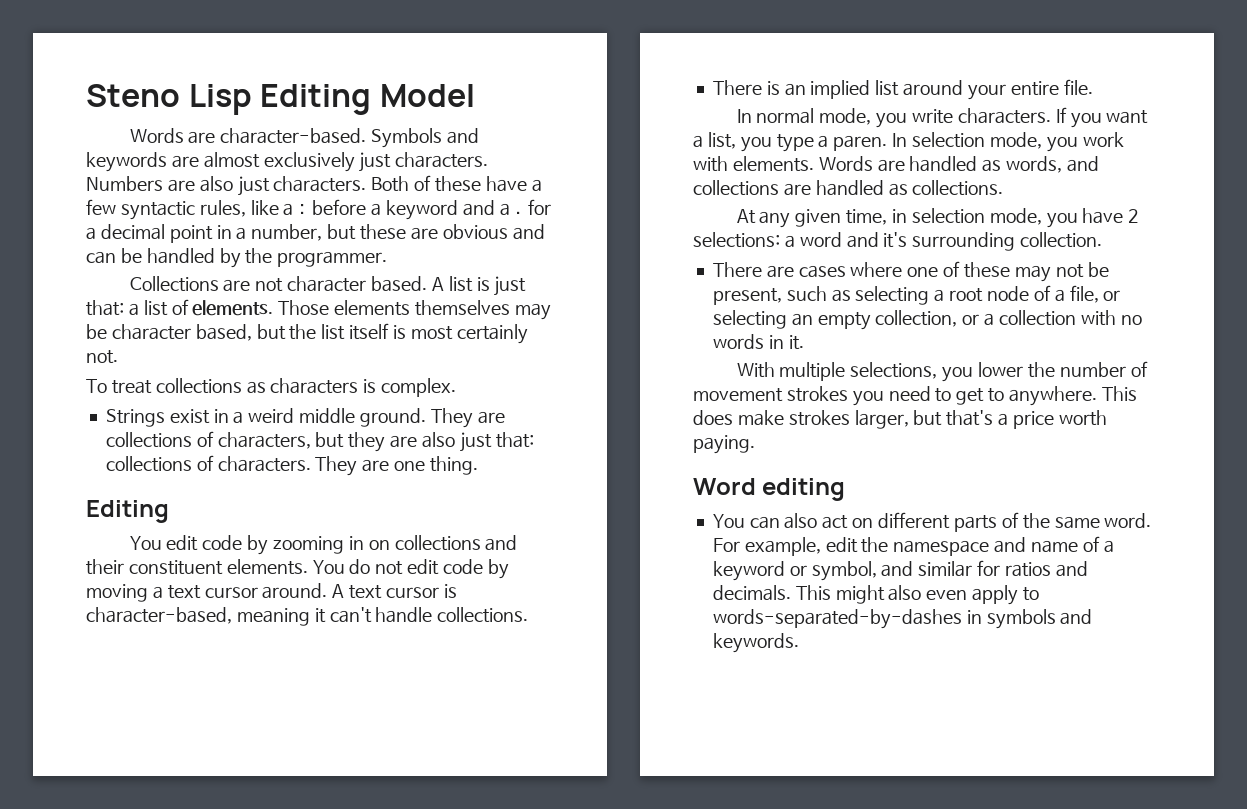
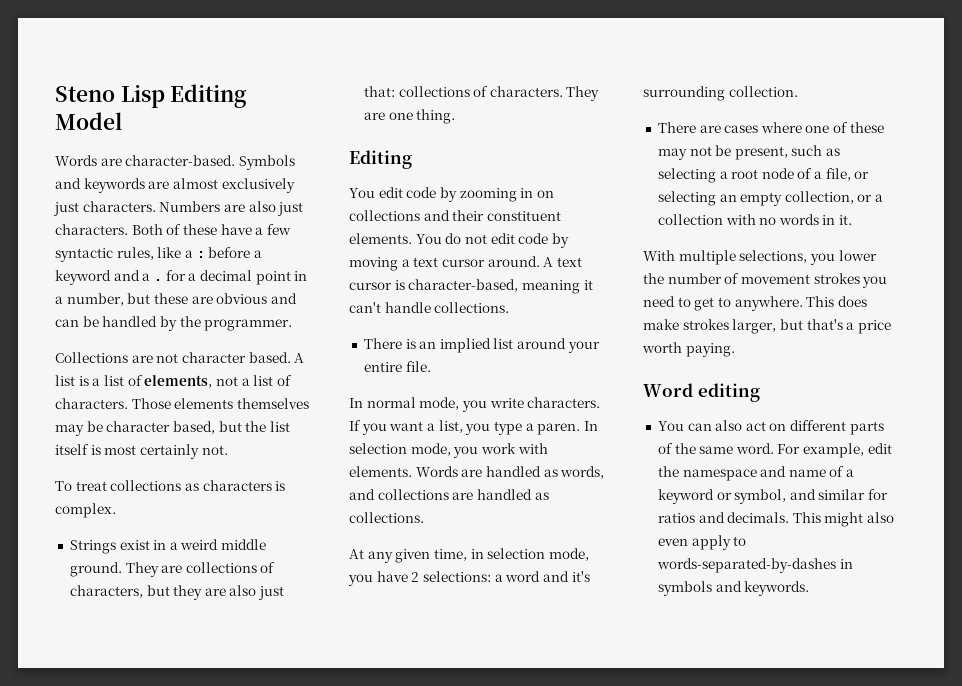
[494,276,527,296] [86,299,274,316] just that: a list of elements. -> [92,375,292,388] [55,398,128,409] a list of elements, not a list of characters.

